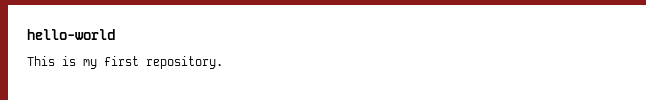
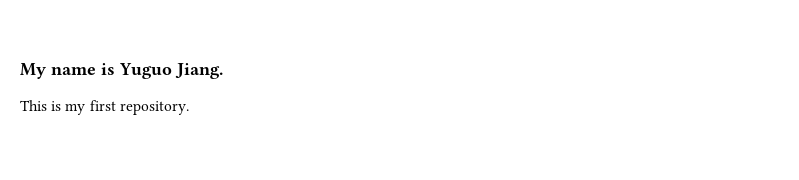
[27,29,115,40] hello-world -> [20,63,223,79] My name is Yuguo Jiang.

